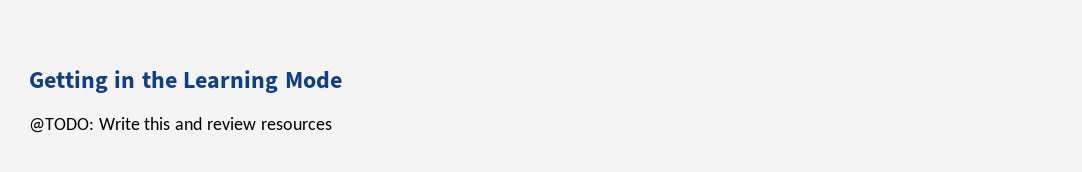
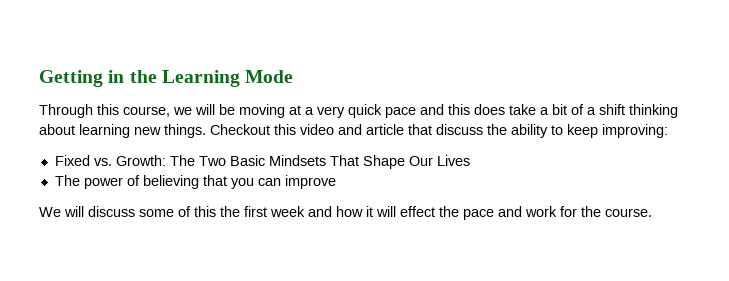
[29,117,332,133] @TODO: Write this and review resources -> [39,104,678,118] [39,124,668,138] [54,155,470,169] [54,175,336,189] [39,206,652,220] Through this course, we will be moving at a very quick pace and this does take a bit of a shift thinking about learning new things. Checkout this video and article that discuss the ability to keep improving: // Fixed vs. Growth: The Two Basic Mindsets That Shape Our Lives // The power of believing that you can improve // We will discuss some of this the first week and how it will effect the pace and work for the course.

